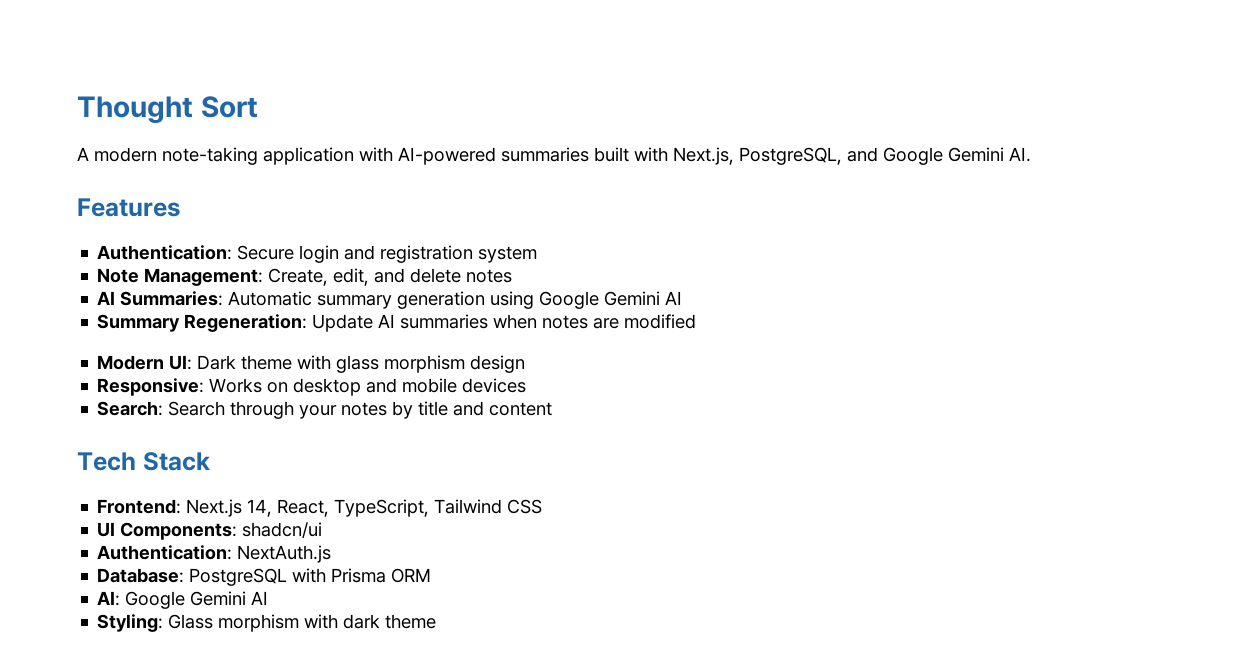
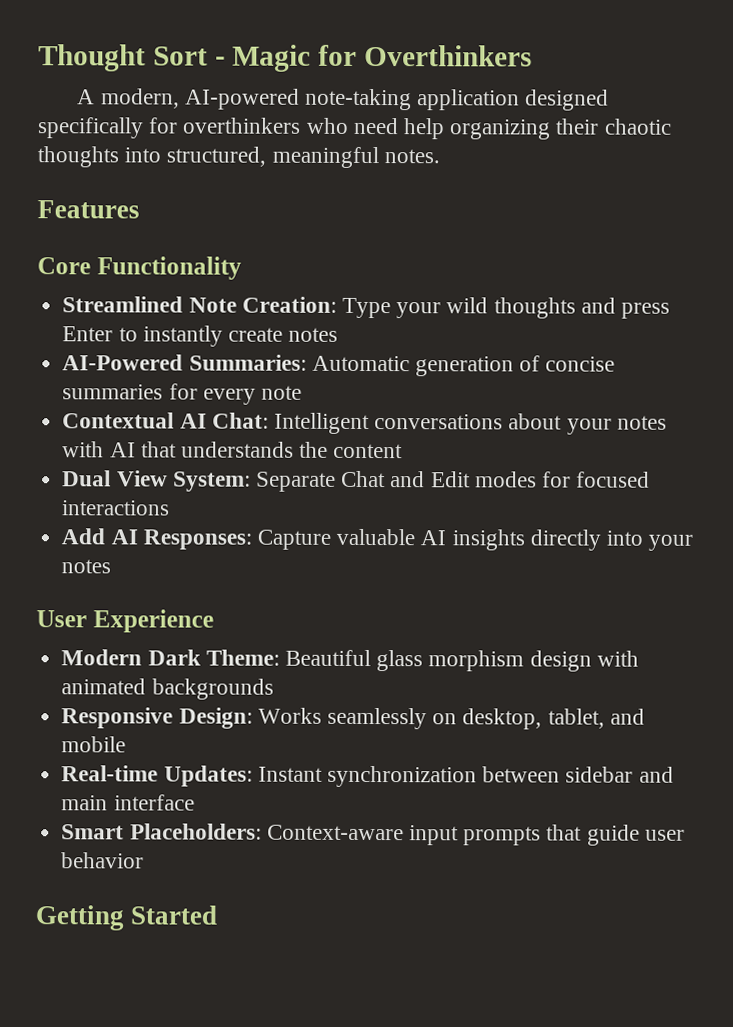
[77,147,1031,165] [77,198,180,217] [97,245,538,263] [97,268,513,286] [97,291,116,305] // A modern note-taking application with AI-powered summaries built with Next.js, PostgreSQL, and Google Gemini AI. // Features // Authentication: Secure login and registration system // Note Management: Create, edit, and delete notes // AI -> [214,44,533,72] [77,88,610,111] [37,117,672,140] [37,146,440,169] [37,200,140,219] [37,256,242,280] [62,296,670,319] [62,325,339,347] [62,354,184,371] - Magic for Overthinkers // A modern, AI-powered note-taking application designed specifically for overthinkers who need help organizing their chaotic thoughts into structured, meaningful notes. // Features // Core Functionality // Streamlined Note Creation: Type your wild thoughts and press Enter to instantly create notes // AI-Powered
[317,291,683,309] [97,314,697,332] summary generation using Google Gemini AI // Summary Regeneration: Update AI summaries when notes are modified -> [414,355,616,377] [62,383,302,405] [62,412,667,435] [62,441,404,459] [62,470,651,492] [61,500,171,516] [61,528,694,551] [61,559,112,574] [36,609,214,633] generation of concise summaries for every note // Contextual AI Chat: Intelligent conversations about your notes with AI that understands the content // Dual View System: Separate Chat and Edit modes for focused interactions // Add AI Responses: Capture valuable AI insights directly into your notes // User Experience
[169,355,332,370] UI: Dark theme with -> [147,649,371,667] Dark Theme: Beautiful
[97,378,527,396] [97,401,553,419] [77,452,210,471] [97,499,543,517] [97,522,323,540] [97,545,332,563] [97,568,432,586] [97,591,269,609] [97,614,437,632] // Responsive: Works on desktop and mobile devices // Search: Search through your notes by title and content // Tech Stack // Frontend: Next.js 14, React, TypeScript, Tailwind CSS // UI Components: shadcn/ui // Authentication: NextAuth.js // Database: PostgreSQL with Prisma ORM // AI: Google Gemini AI // Styling: Glass morphism with dark theme -> [596,650,639,667] [61,678,274,700] [61,707,645,730] [61,736,127,753] [61,765,674,788] [61,794,195,811] [61,823,685,846] [61,852,145,869] [35,905,218,931] with animated backgrounds // Responsive Design: Works seamlessly on desktop, tablet, and mobile // Real-time Updates: Instant synchronization between sidebar and main interface // Smart Placeholders: Context-aware input prompts that guide user behavior // Getting Started

